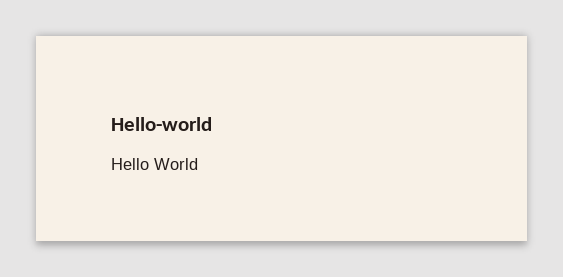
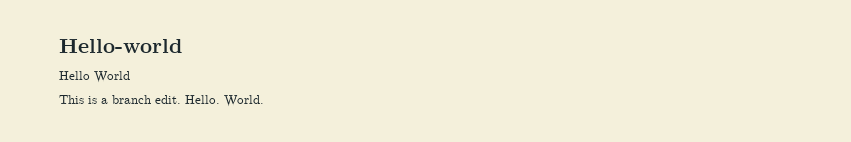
(198, 164) none -> [59,95,264,107] // This is a branch edit. Hello. World.

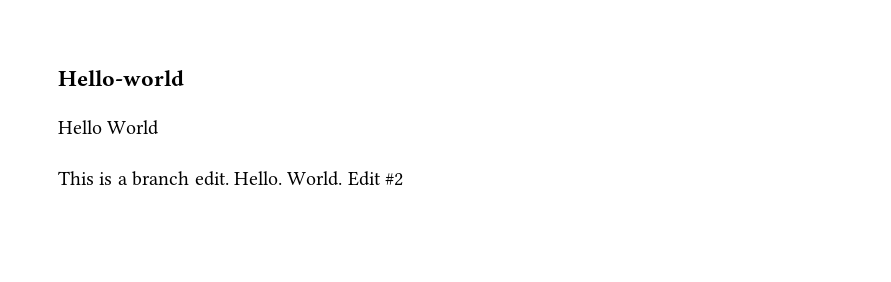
(264, 101) none -> [347,171,404,186] Edit #2

